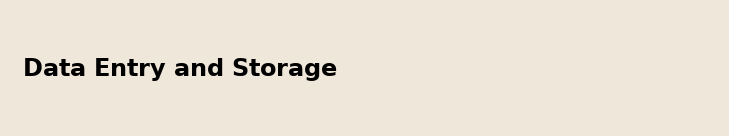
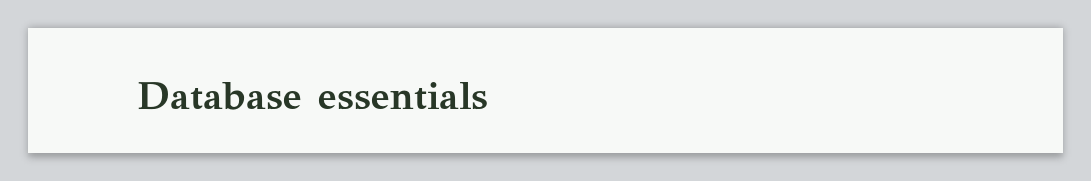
[23,58,337,81] Data Entry and Storage -> [137,82,488,110] Database essentials

